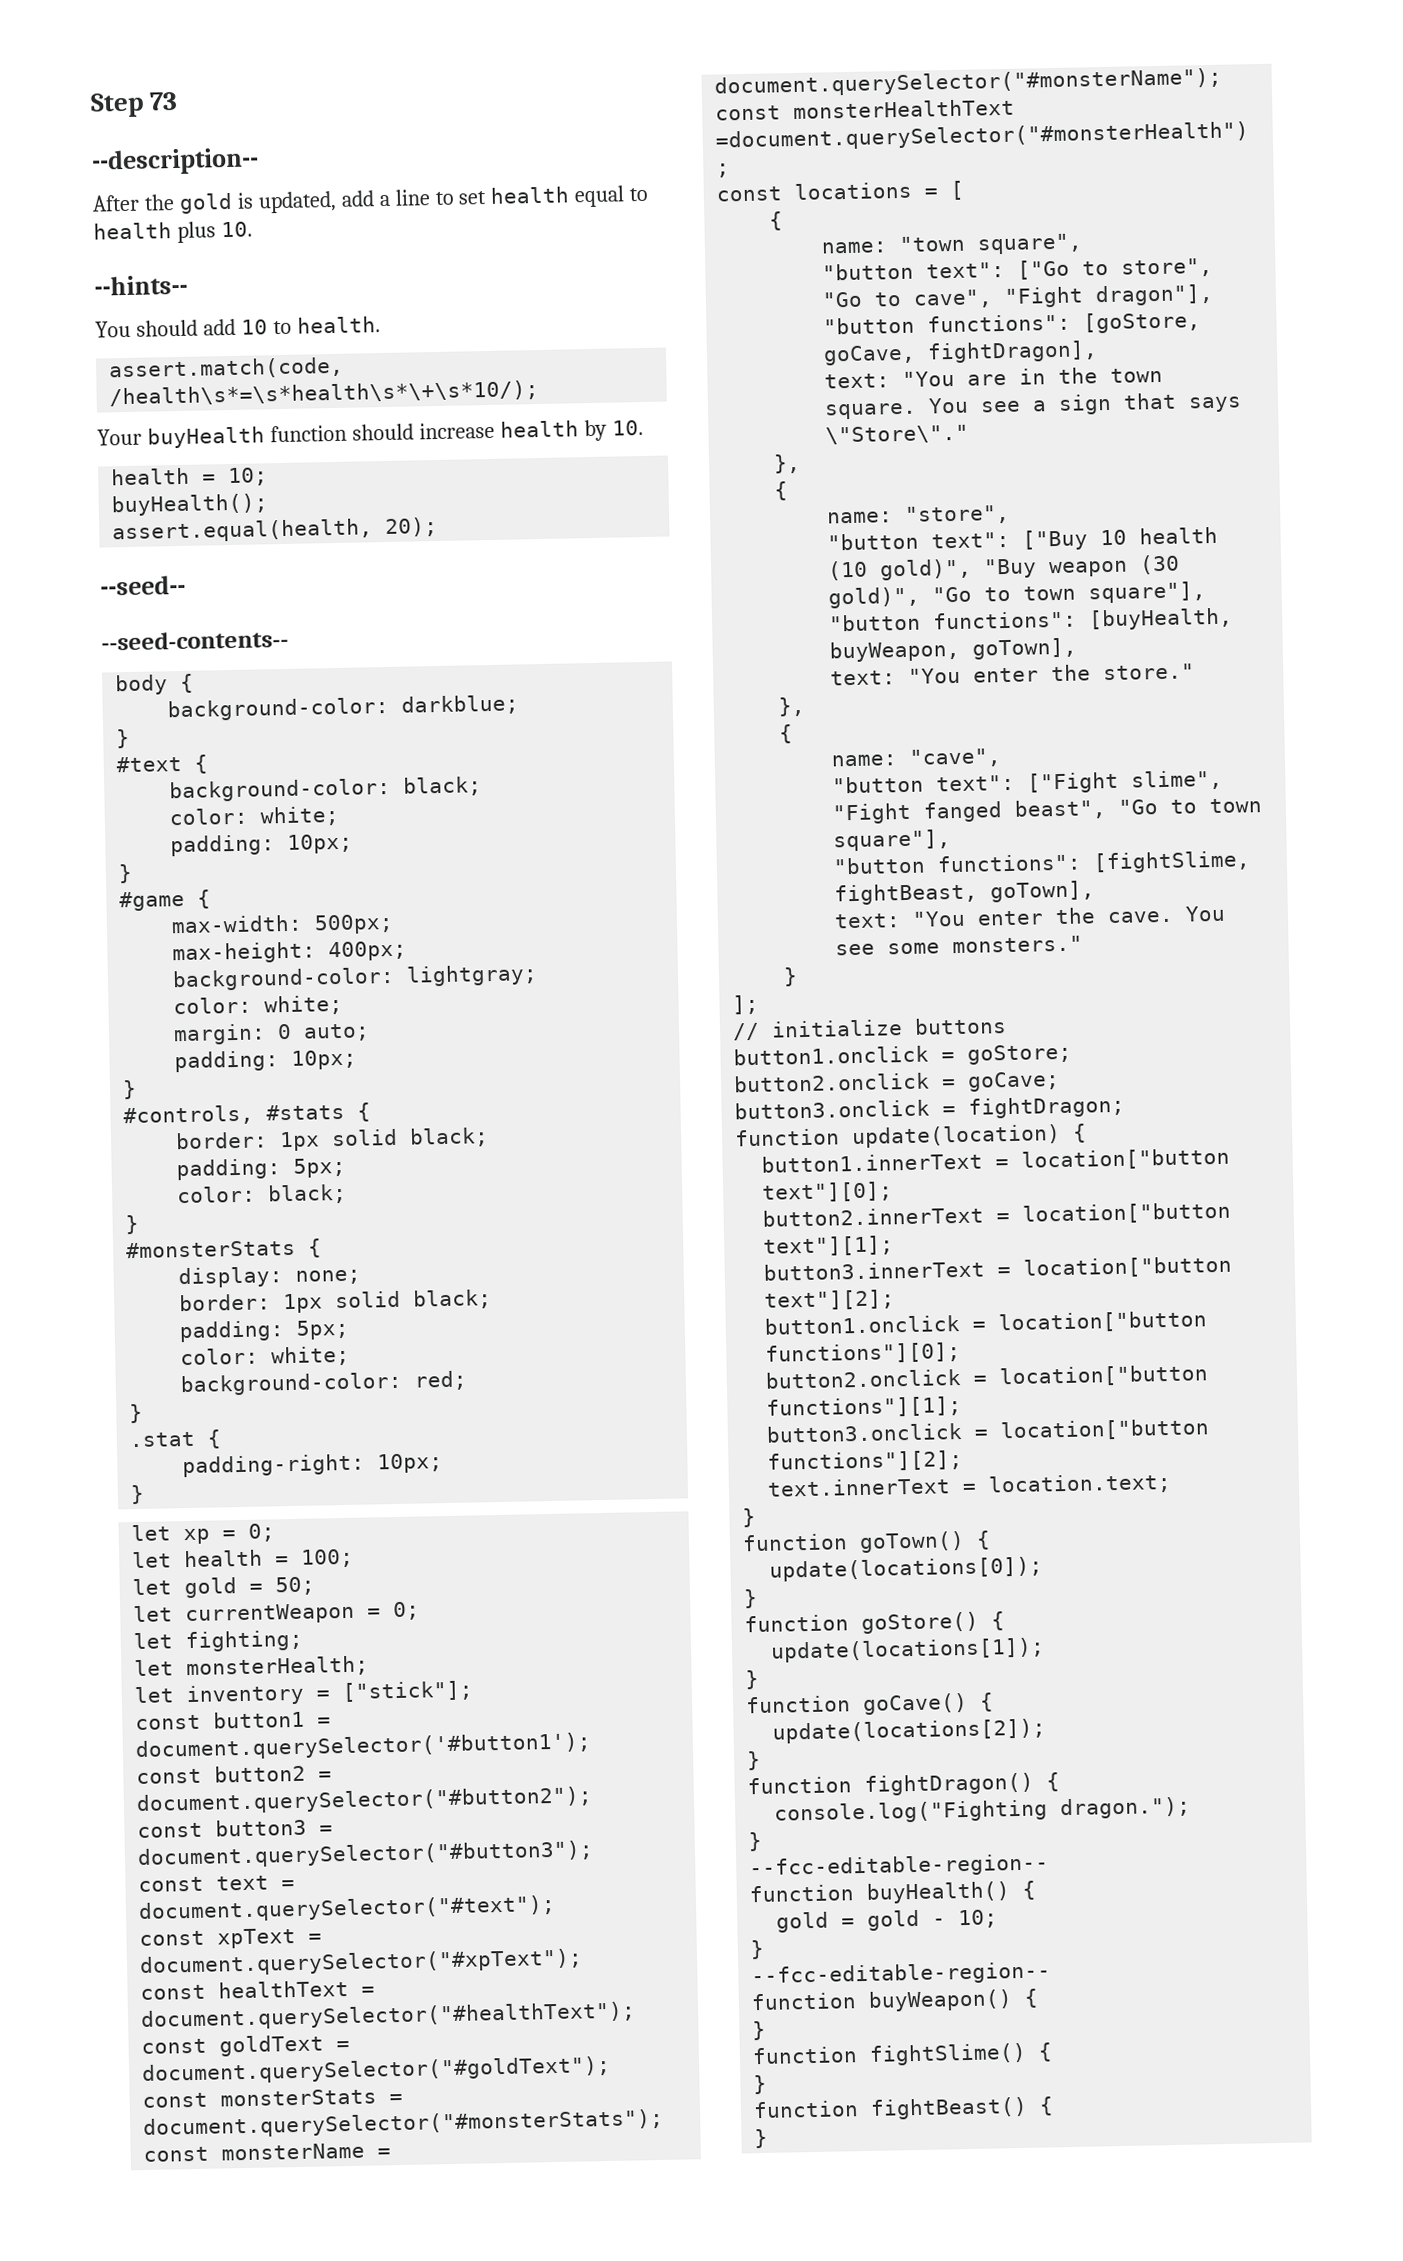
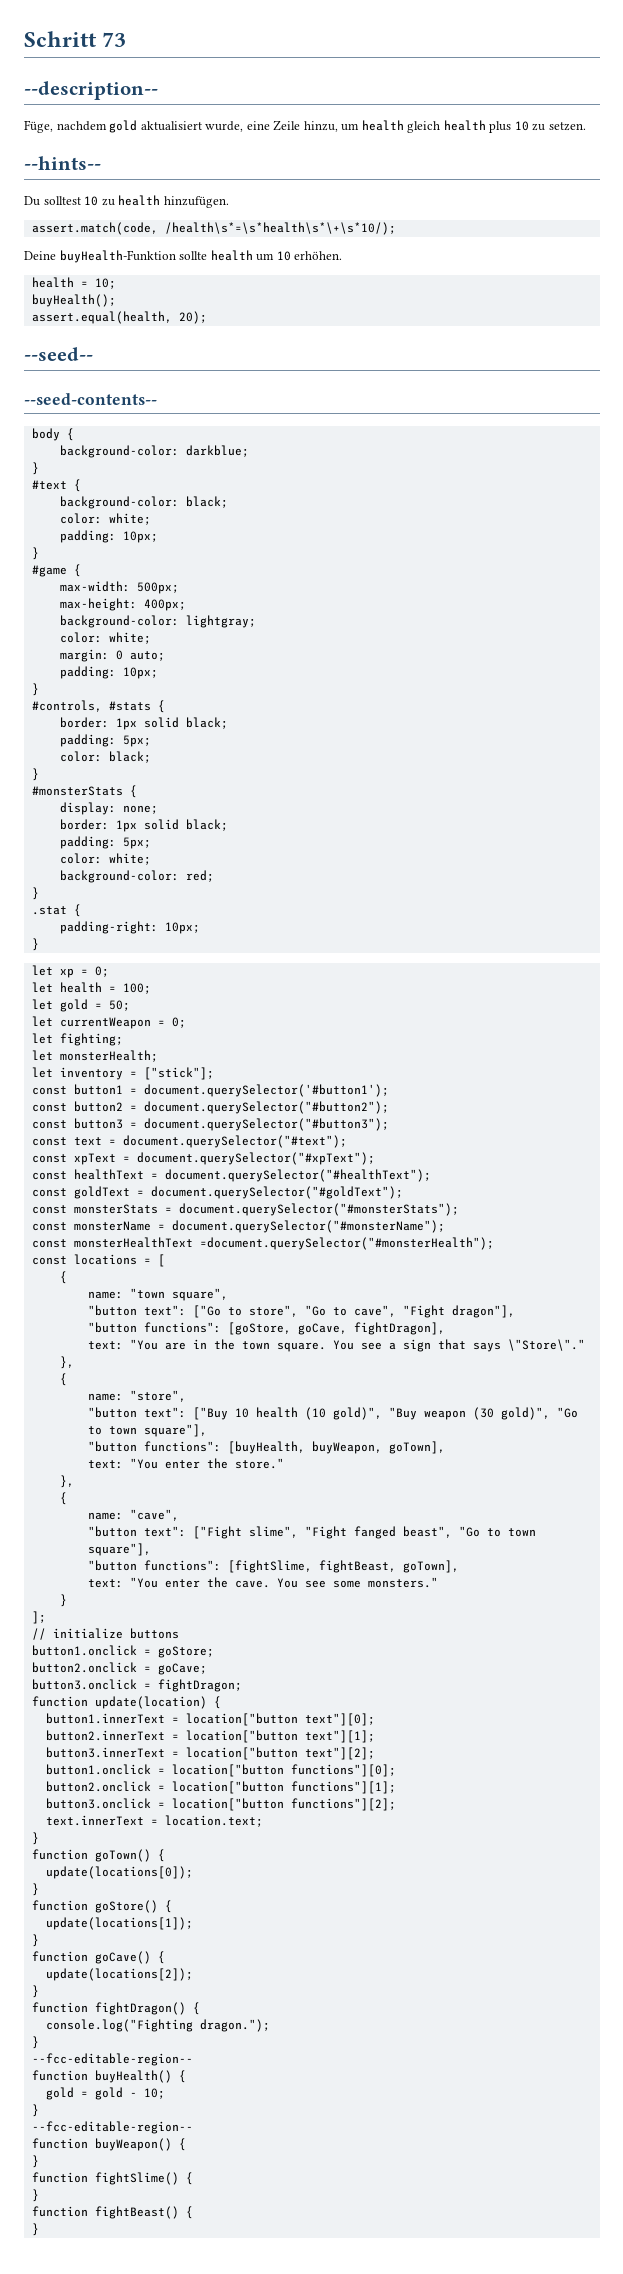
[90,92,144,118] Step -> [24,31,97,47] Schritt
[92,185,649,214] [93,221,253,243] [94,274,188,296] [95,316,381,338] [108,356,540,408] [97,419,644,449] After the gold is updated, add a line to set health equal to health plus 10. // --hints-- // You should add 10 to health. // assert.match(code, /health\s*=\s*health\s*\+\s*10/); // Your buyHealth function should increase health by 10. -> [24,120,586,133] [24,156,101,170] [24,195,229,208] [31,222,396,235] [24,250,343,263] Füge, nachdem gold aktualisiert wurde, eine Zeile hinzu, um health gleich health plus 10 zu setzen. // --hints-- // Du solltest 10 zu health hinzufügen. // assert.match(code, /health\s*=\s*health\s*\+\s*10/); // Deine buyHealth-Funktion sollte health um 10 erhöhen.

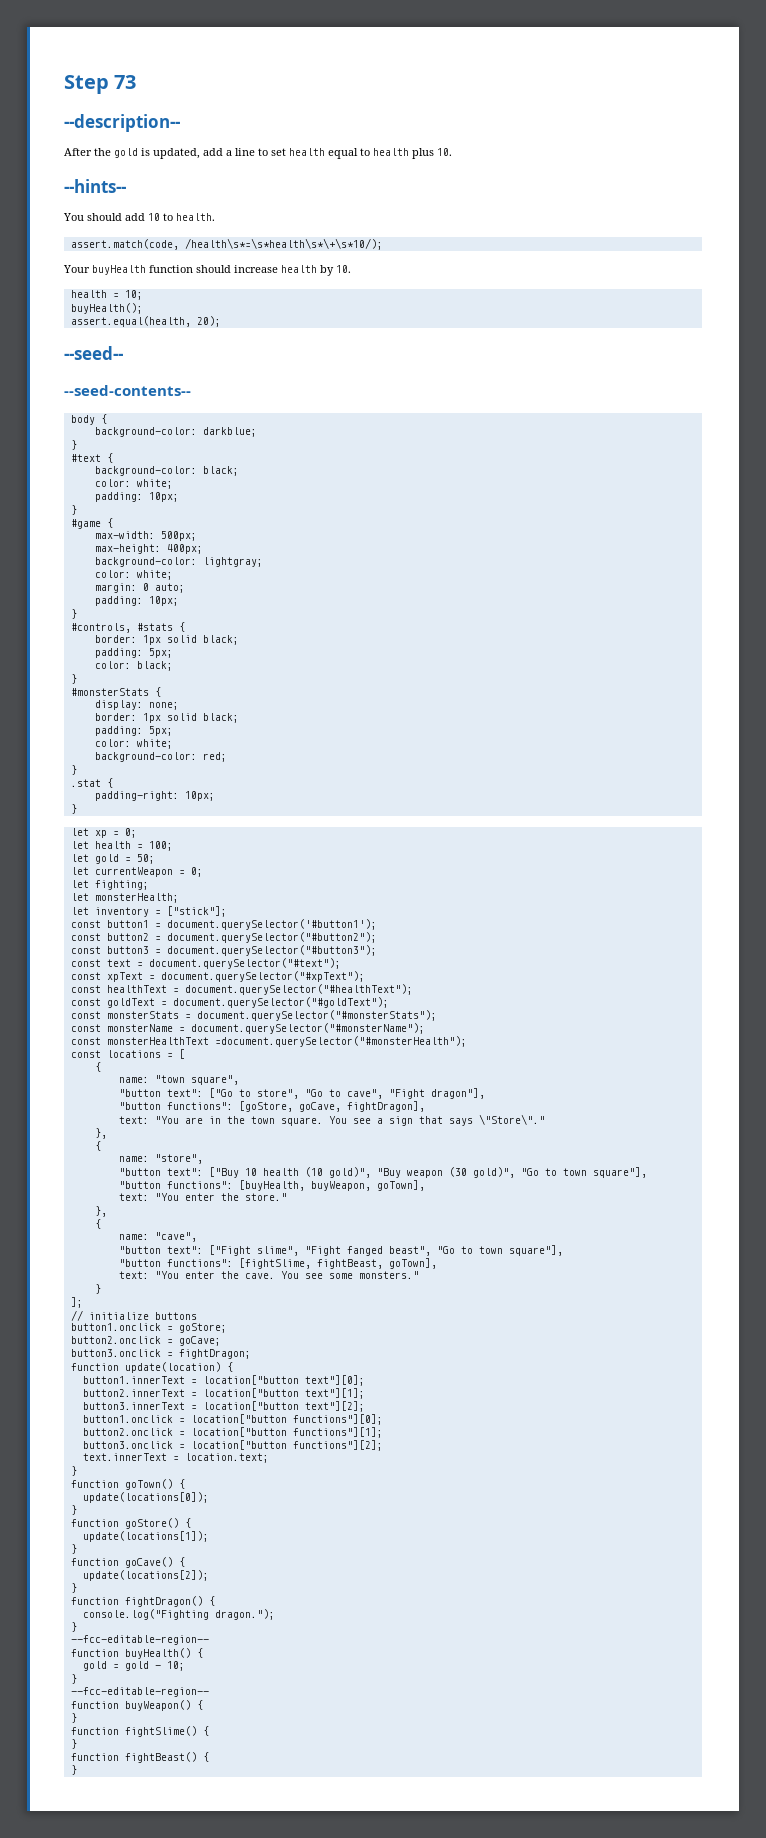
[24,31,97,47] Schritt -> [64,75,109,94] Step
[24,120,586,133] [24,156,101,170] [24,195,229,208] [31,222,396,235] [24,250,343,263] Füge, nachdem gold aktualisiert wurde, eine Zeile hinzu, um health gleich health plus 10 zu setzen. // --hints-- // Du solltest 10 zu health hinzufügen. // assert.match(code, /health\s*=\s*health\s*\+\s*10/); // Deine buyHealth-Funktion sollte health um 10 erhöhen. -> [64,148,452,159] [64,179,126,193] [63,213,215,221] [70,238,383,250] [63,265,351,276] After the gold is updated, add a line to set health equal to health plus 10. // --hints-- // You should add 10 to health. // assert.match(code, /health\s*=\s*health\s*\+\s*10/); // Your buyHealth function should increase health by 10.

